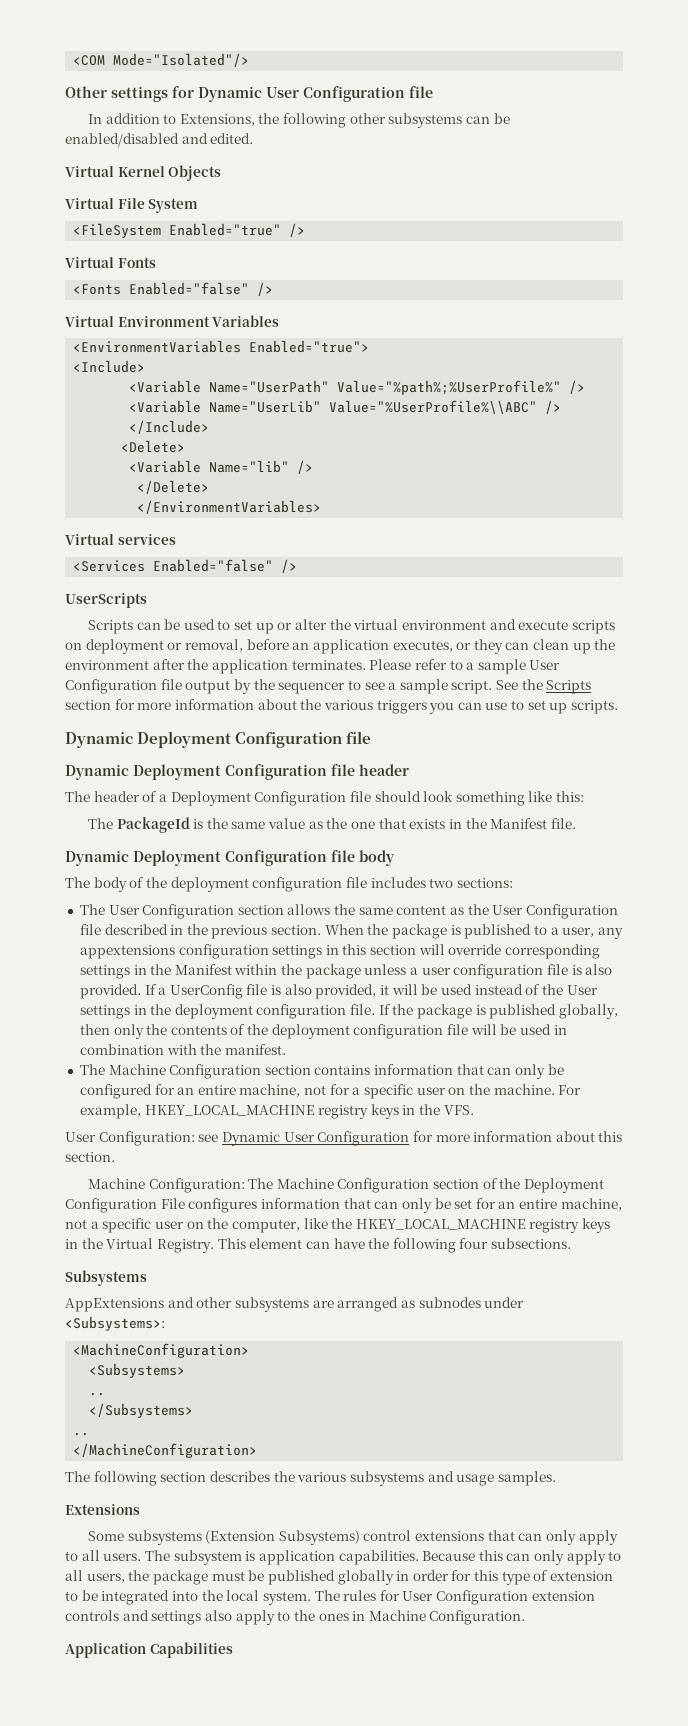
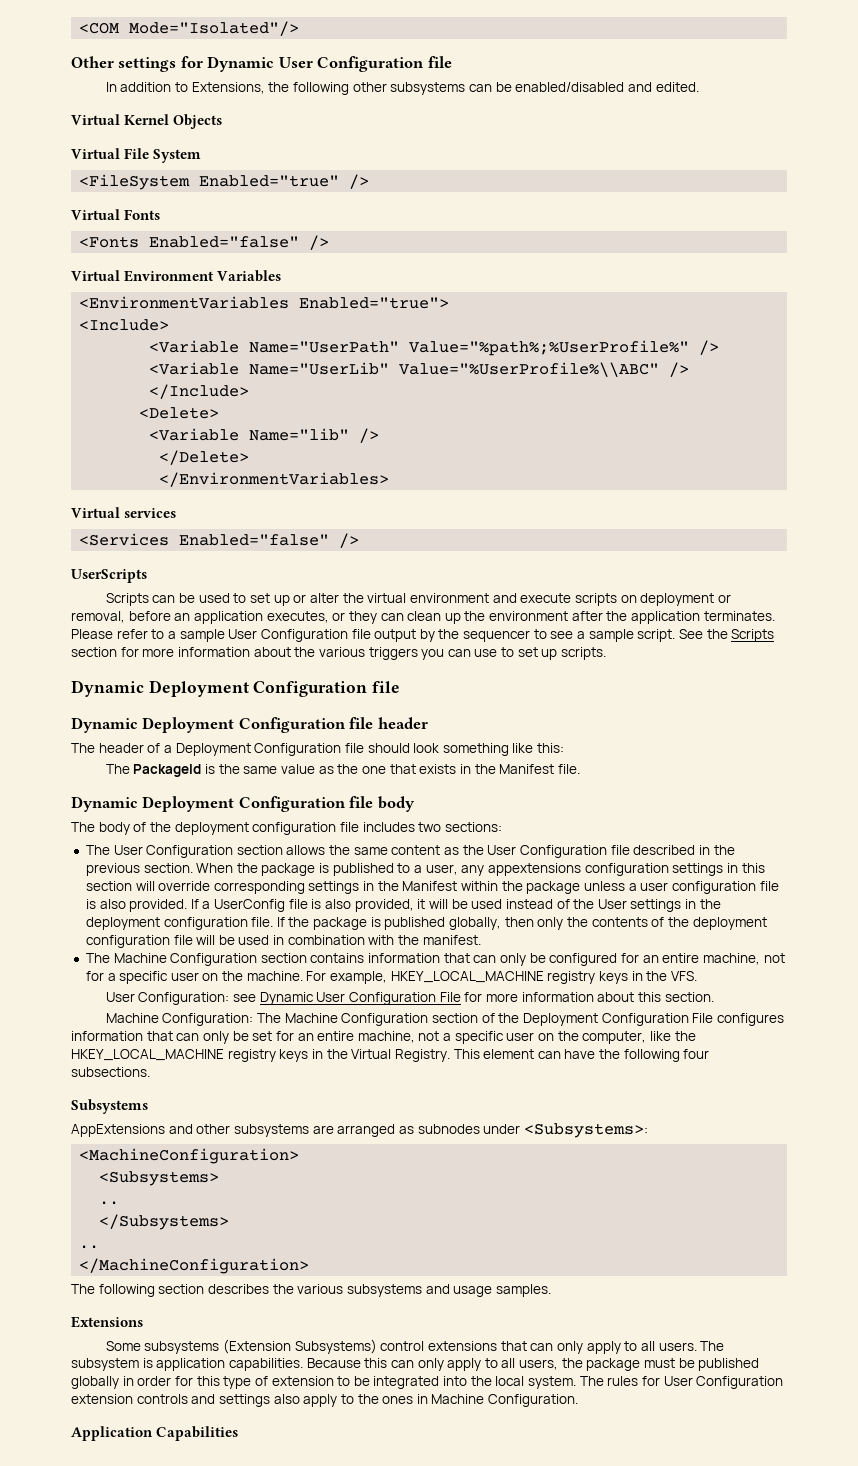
(410, 1138) none -> [439,992,461,1002] File

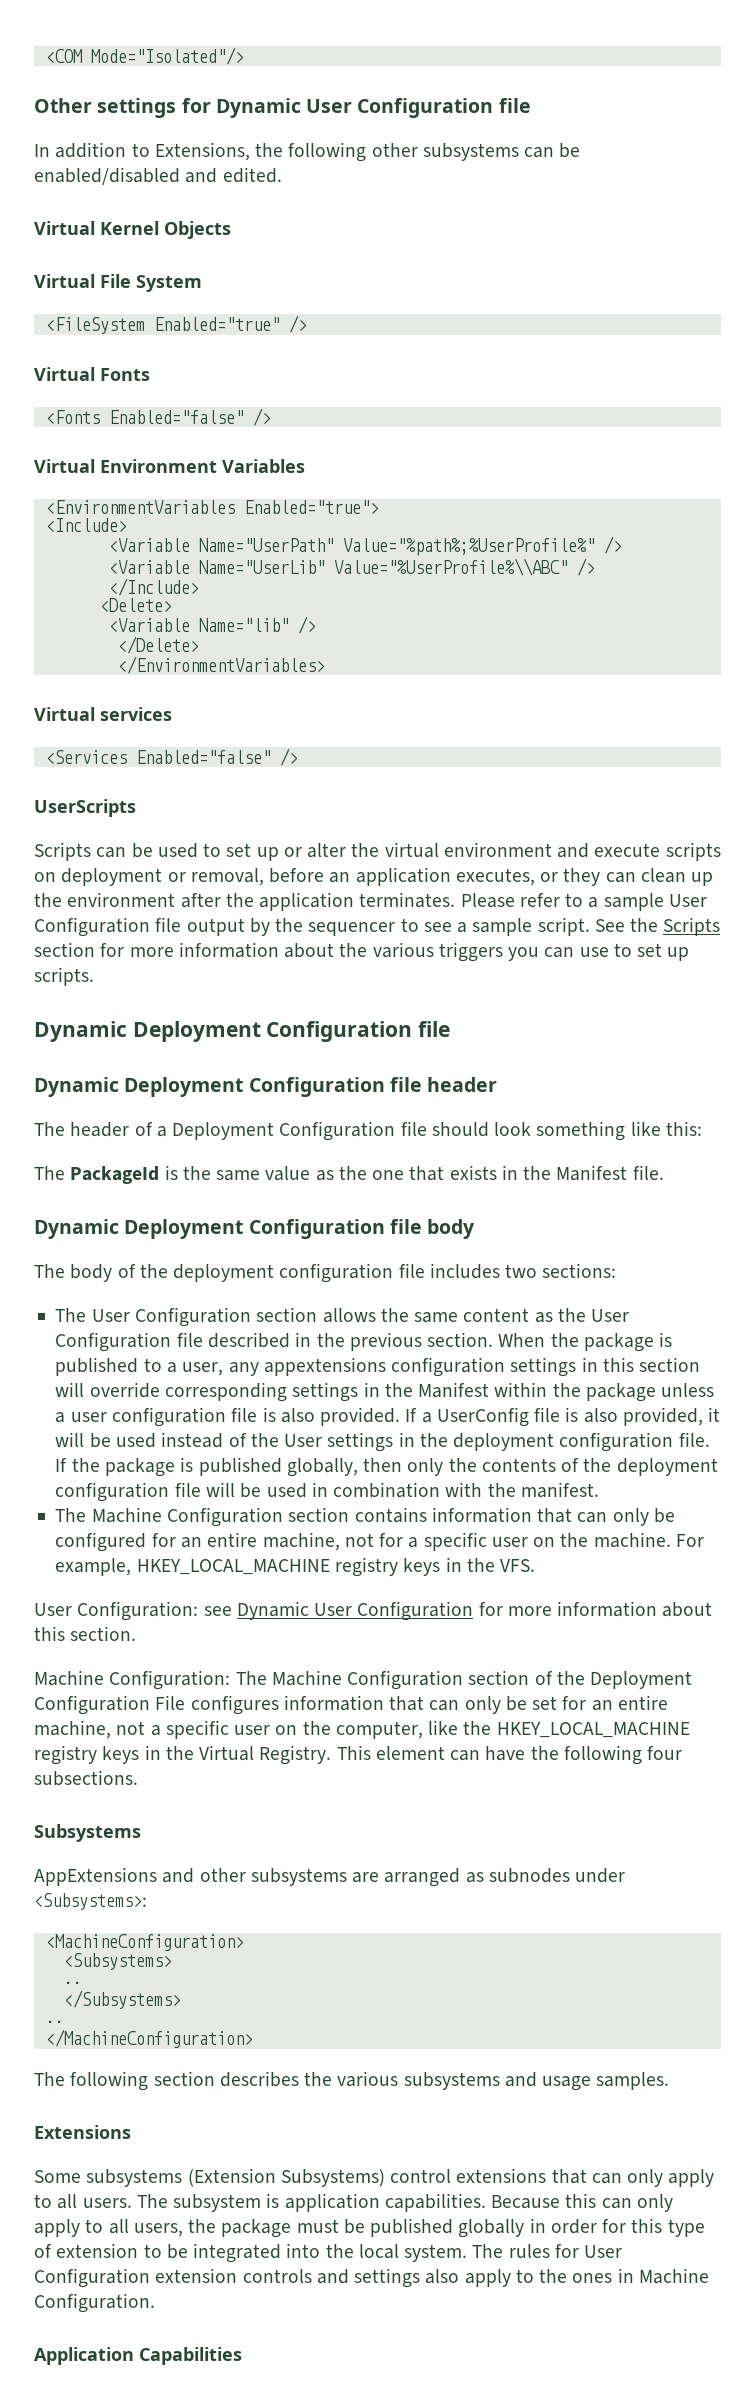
[439,992,461,1002] File -> (474, 1611) none

